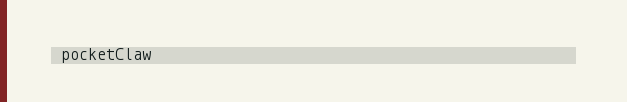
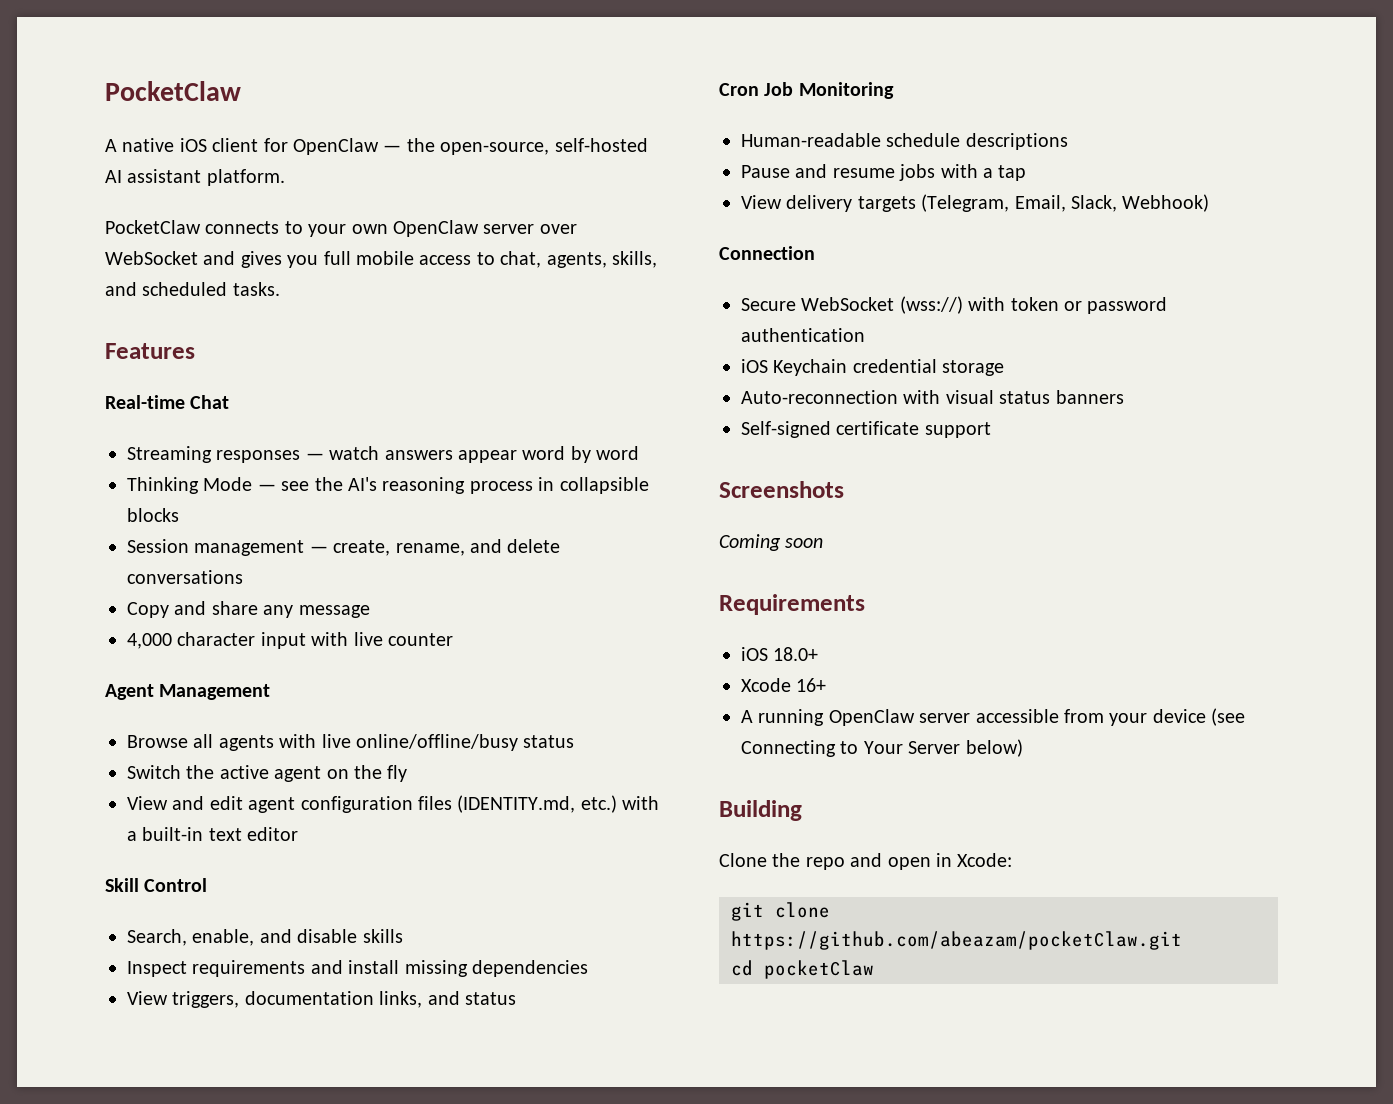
(61, 55) none -> [105,81,241,101] [105,138,648,155] [105,169,285,186] [105,220,577,237] [105,251,657,268] [105,282,280,296] [105,343,195,359] [105,395,230,409] [127,446,640,463] [127,477,649,494] [127,508,179,522] [127,539,561,556] [127,570,243,584] [127,601,370,618] [127,632,453,649] [105,684,271,700] [127,734,575,751] [127,765,408,782] [127,795,660,813] [127,827,299,841] [105,878,208,892] [127,929,403,946] [127,960,588,977] [127,991,516,1008] [719,82,894,99] [741,133,1068,150] [741,164,1027,181] [741,194,1210,212] [719,246,815,260] [741,296,1168,314] [741,328,865,342] [741,359,1005,376] [741,390,1124,404] [741,421,991,438] [719,481,844,498] [719,534,824,551] [719,594,865,615] [741,647,819,661] [741,678,827,692] [741,708,1246,726] [741,739,1023,757] [719,800,802,821] [719,853,1013,870] [731,902,830,921] [731,931,1182,950] [731,960,753,976] PocketClaw // A native iOS client for OpenClaw — the open-source, self-hosted AI assistant platform. // PocketClaw connects to your own OpenClaw server over WebSocket and gives you full mobile access to chat, agents, skills, and scheduled tasks. // Features // Real-time Chat // Streaming responses — watch answers appear word by word // Thinking Mode — see the AI's reasoning process in collapsible blocks // Session management — create, rename, and delete conversations // Copy and share any message // 4,000 character input with live counter // Agent Management // Browse all agents with live online/offline/busy status // Switch the active agent on the fly // View and edit agent configuration files (IDENTITY.md, etc.) with a built-in text editor // Skill Control // Search, enable, and disable skills // Inspect requirements and install missing dependencies // View triggers, documentation links, and status // Cron Job Monitoring // Human-readable schedule descriptions // Pause and resume jobs with a tap // View delivery targets (Telegram, Email, Slack, Webhook) // Connection // Secure WebSocket (wss://) with token or password authentication // iOS Keychain credential storage // Auto-reconnection with visual status banners // Self-signed certificate support // Screenshots // Coming soon // Requirements // iOS 18.0+ // Xcode 16+ // A running OpenClaw server accessible from your device (see Connecting to Your Server below) // Building // Clone the repo and open in Xcode: // git clone https://github.com/abeazam/pocketClaw.git // cd

